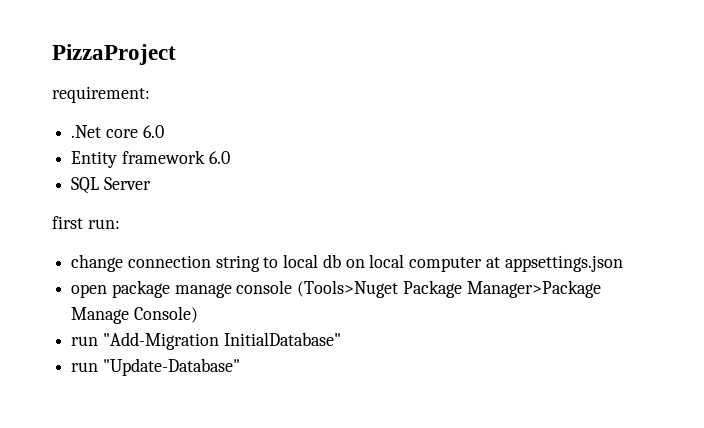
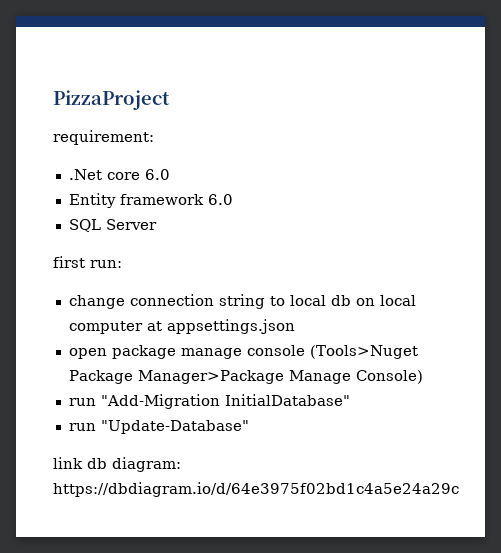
(240, 367) none -> [53,457,181,472] [53,482,459,497] // link db diagram: https://dbdiagram.io/d/64e3975f02bd1c4a5e24a29c

